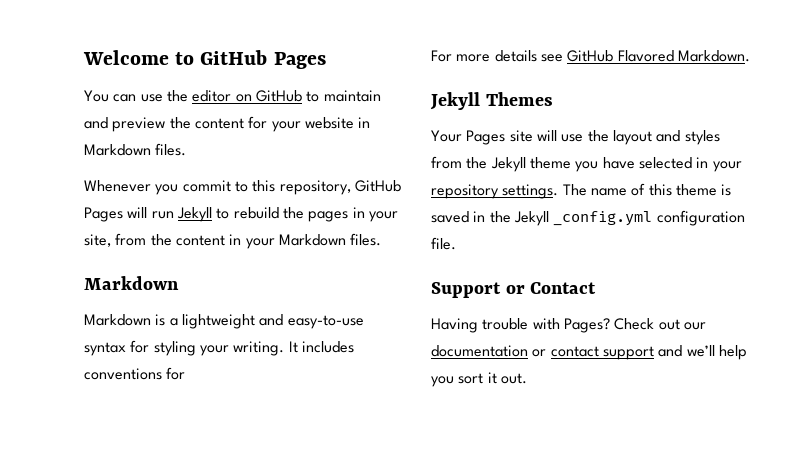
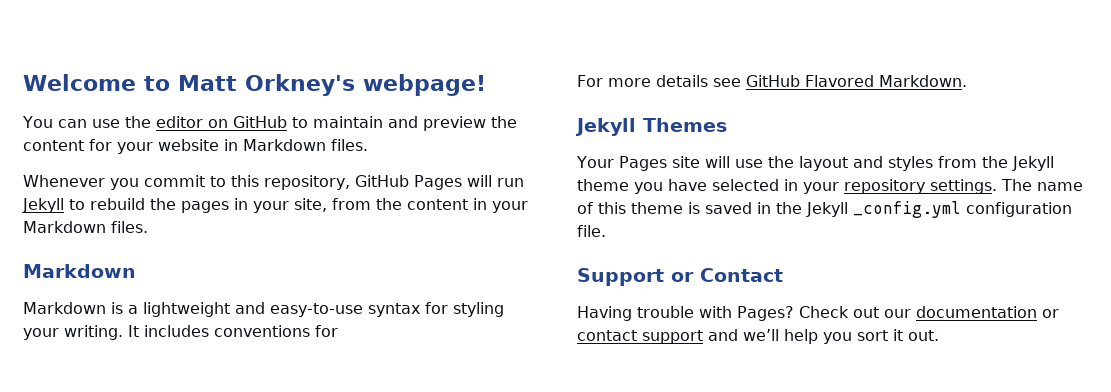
[200,50,326,69] GitHub Pages -> [177,74,486,96] Matt Orkney's webpage!

